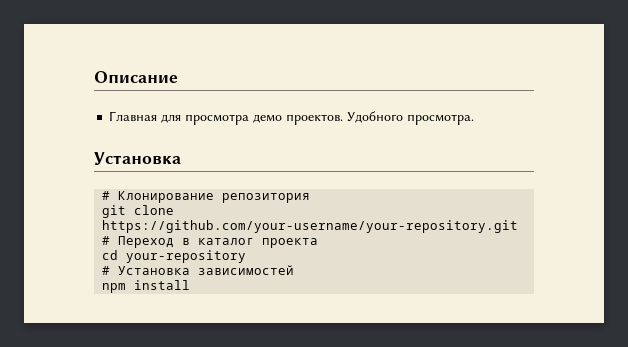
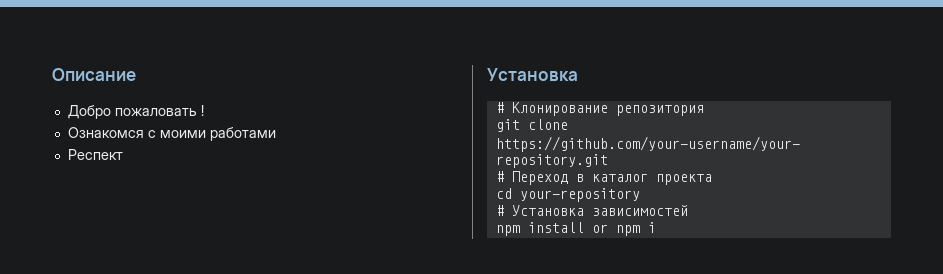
[109,111,475,125] Главная для просмотра демо проектов. Удобного просмотра. -> [67,105,204,119] [67,127,276,141] [67,149,123,160] Добро пожаловать ! // Ознакомся с моими работами // Респект
(191, 285) none -> [591,222,656,236] or npm i

